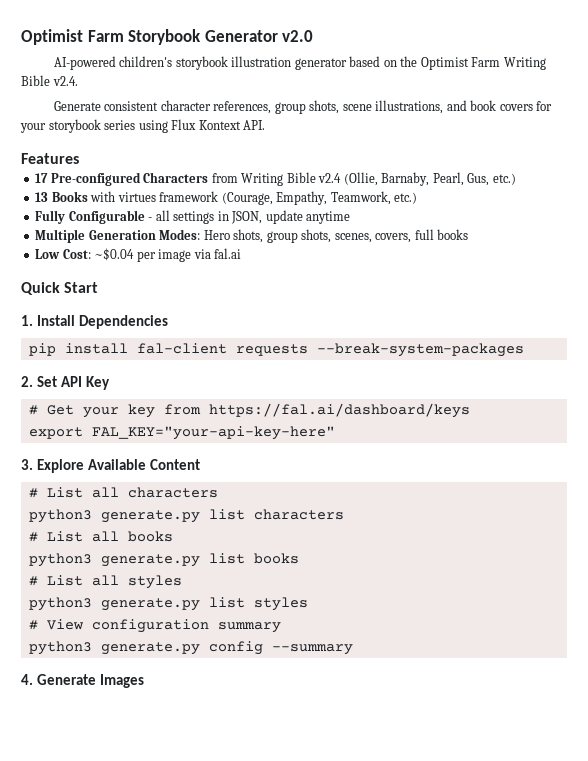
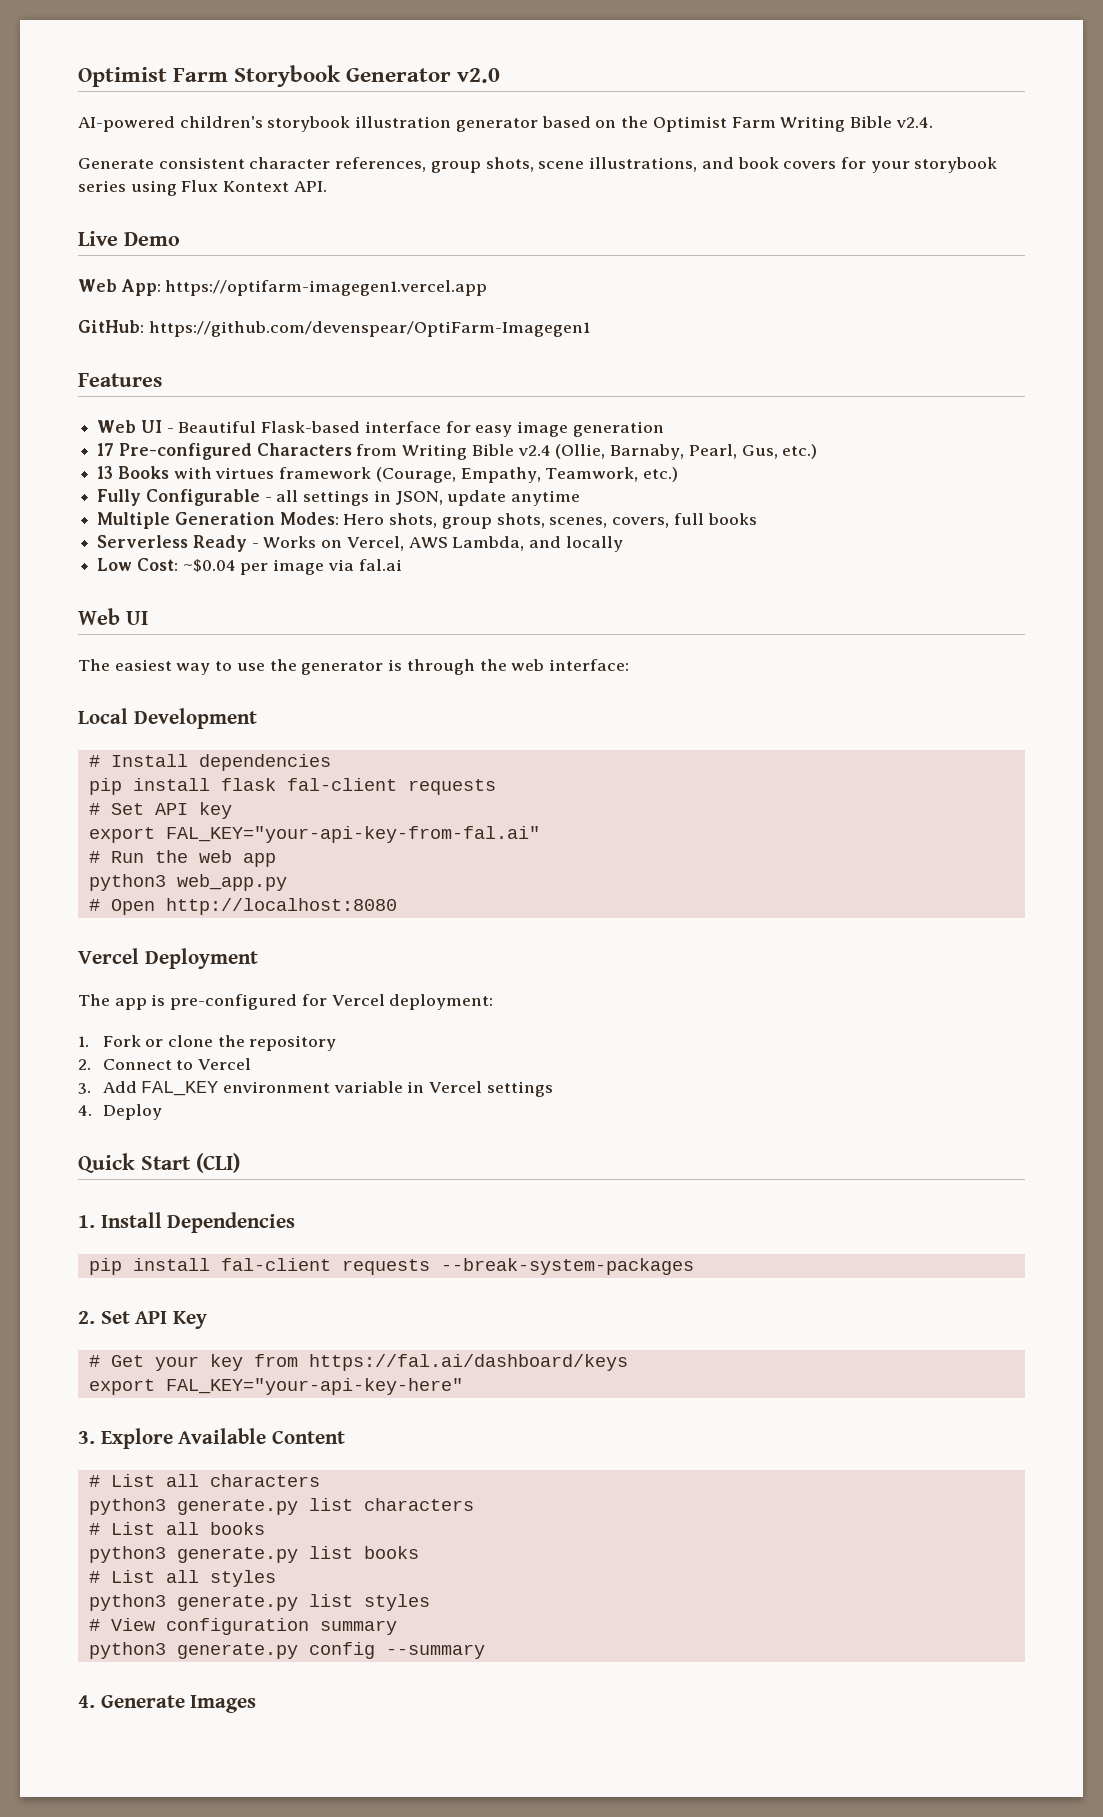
[21,153,79,164] Features -> [78,231,180,246] [78,279,488,296] [78,320,590,337] [78,373,162,387] [97,420,664,437] Live Demo // Web App: https://optifarm-imagegen1.vercel.app // GitHub: https://github.com/devenspear/OptiFarm-Imagegen1 // Features // Web UI - Beautiful Flask-based interface for easy image generation
(469, 234) none -> [97,535,623,552] // Serverless Ready - Works on Vercel, AWS Lambda, and locally
(242, 253) none -> [78,608,148,625] [78,659,629,675] [78,708,257,729] [88,754,331,771] [88,778,496,795] [88,802,232,819] [88,826,540,843] [88,850,276,867] [88,874,287,891] [88,898,397,915] [78,948,258,969] [78,994,494,1010] [78,1035,337,1051] [78,1058,252,1070] [78,1081,553,1097] [78,1104,162,1120] // Web UI // The easiest way to use the generator is through the web interface: // Local Development // # Install dependencies // pip install flask fal-client requests // # Set API key // export FAL_KEY="your-api-key-from-fal.ai" // # Run the web app // python3 web_app.py // # Open http://localhost:8080 // Vercel Deployment // The app is pre-configured for Vercel deployment: // 1. Fork or clone the repository // 2. Connect to Vercel // 3. Add FAL_KEY environment variable in Vercel settings // 4. Deploy
(99, 287) none -> [196,1153,240,1173] (CLI)

